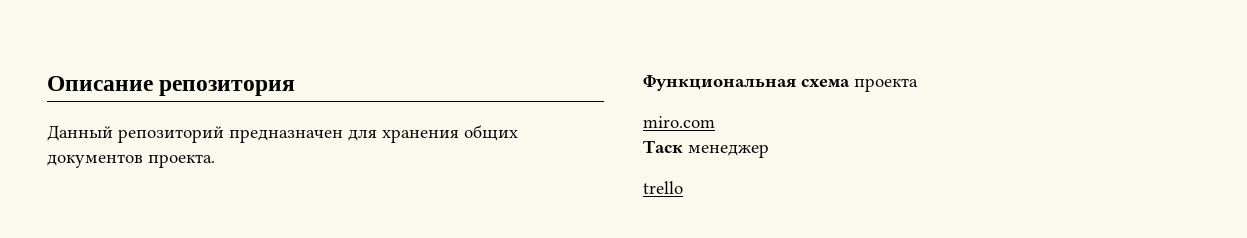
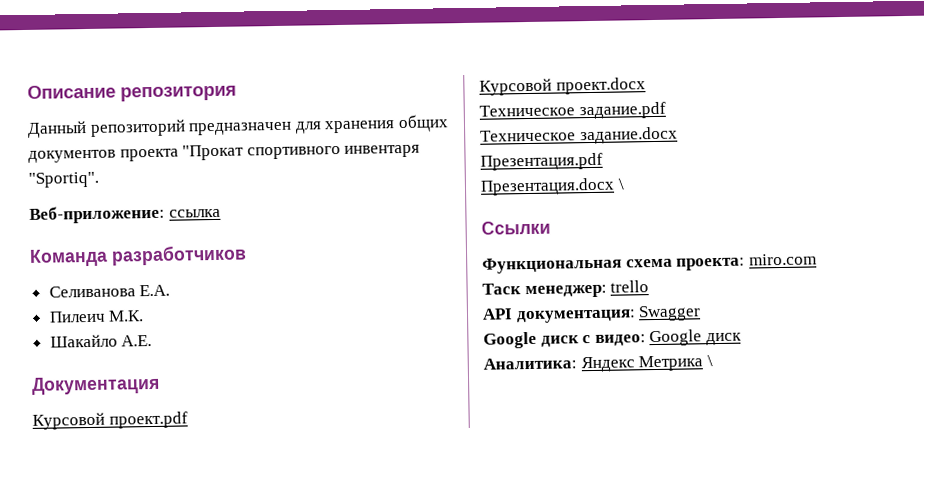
[148,154,215,168] проекта. -> [119,144,421,162] [28,171,99,188] [29,204,221,224] [29,244,247,267] [48,284,171,298] [48,310,145,323] [49,334,153,348] [31,375,160,395] [32,411,188,430] [479,77,646,96] [479,101,666,120] [480,126,678,145] [480,152,603,171] [480,177,625,196] [481,220,551,235] проекта "Прокат спортивного инвентаря "Sportiq". // Веб-приложение: ссылка // Команда разработчиков // Селиванова Е.А. // Пилеич М.К. // Шакайло А.Е. // Документация // Курсовой проект.pdf // Курсовой проект.docx // Техническое задание.pdf // Техническое задание.docx // Презентация.pdf // Презентация.docx \ // Ссылки
[854,78,918,92] проекта // -> [676,257,746,271] проекта:
[688,144,769,158] [643,181,683,194] менеджер // trello -> [524,280,650,299] [482,305,702,324] [483,329,742,349] [483,355,713,373] менеджер: trello // API документация: Swagger // Google диск с видео: Google диск // Аналитика: Яндекс Метрика \

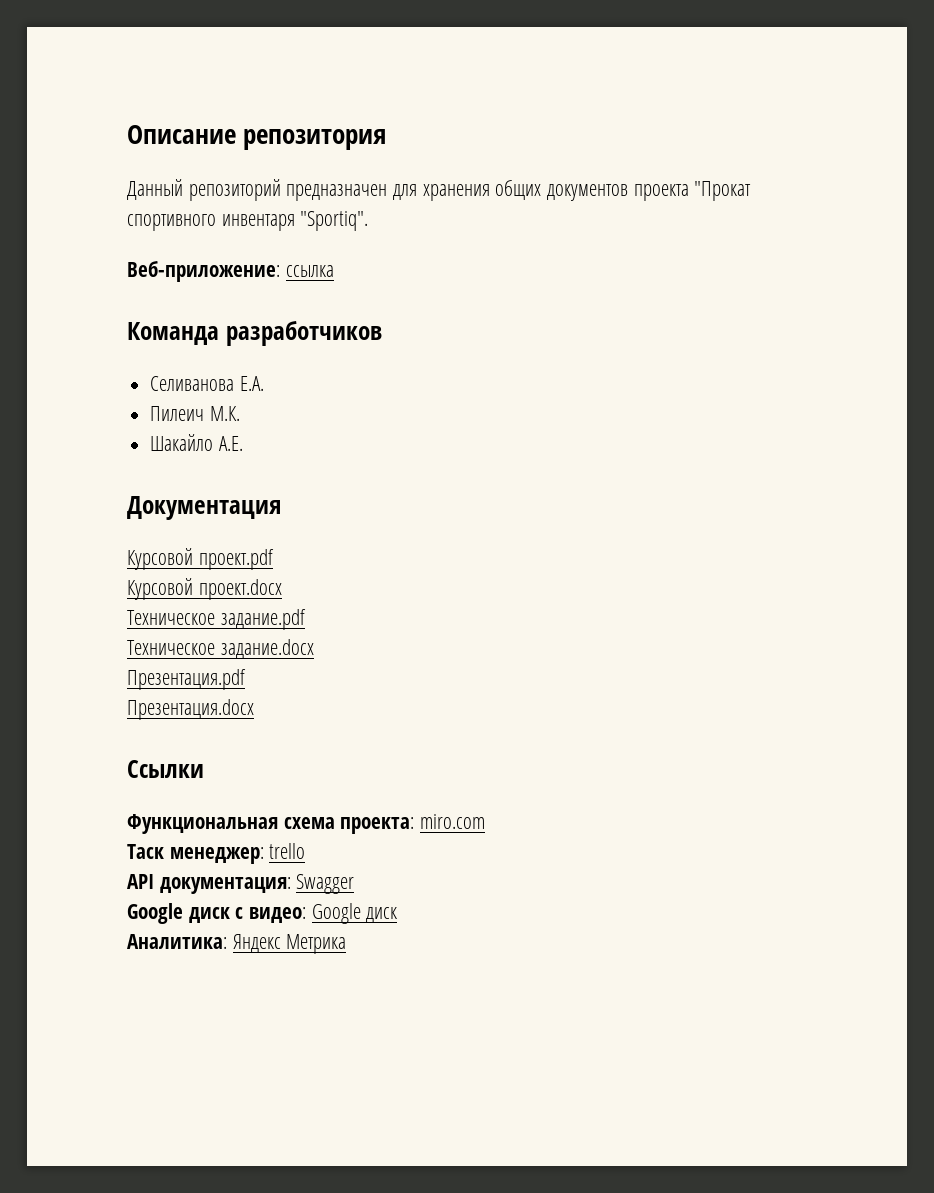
[617,178,625,190] \ -> (254, 709) none
[706,355,713,367] \ -> (347, 944) none

